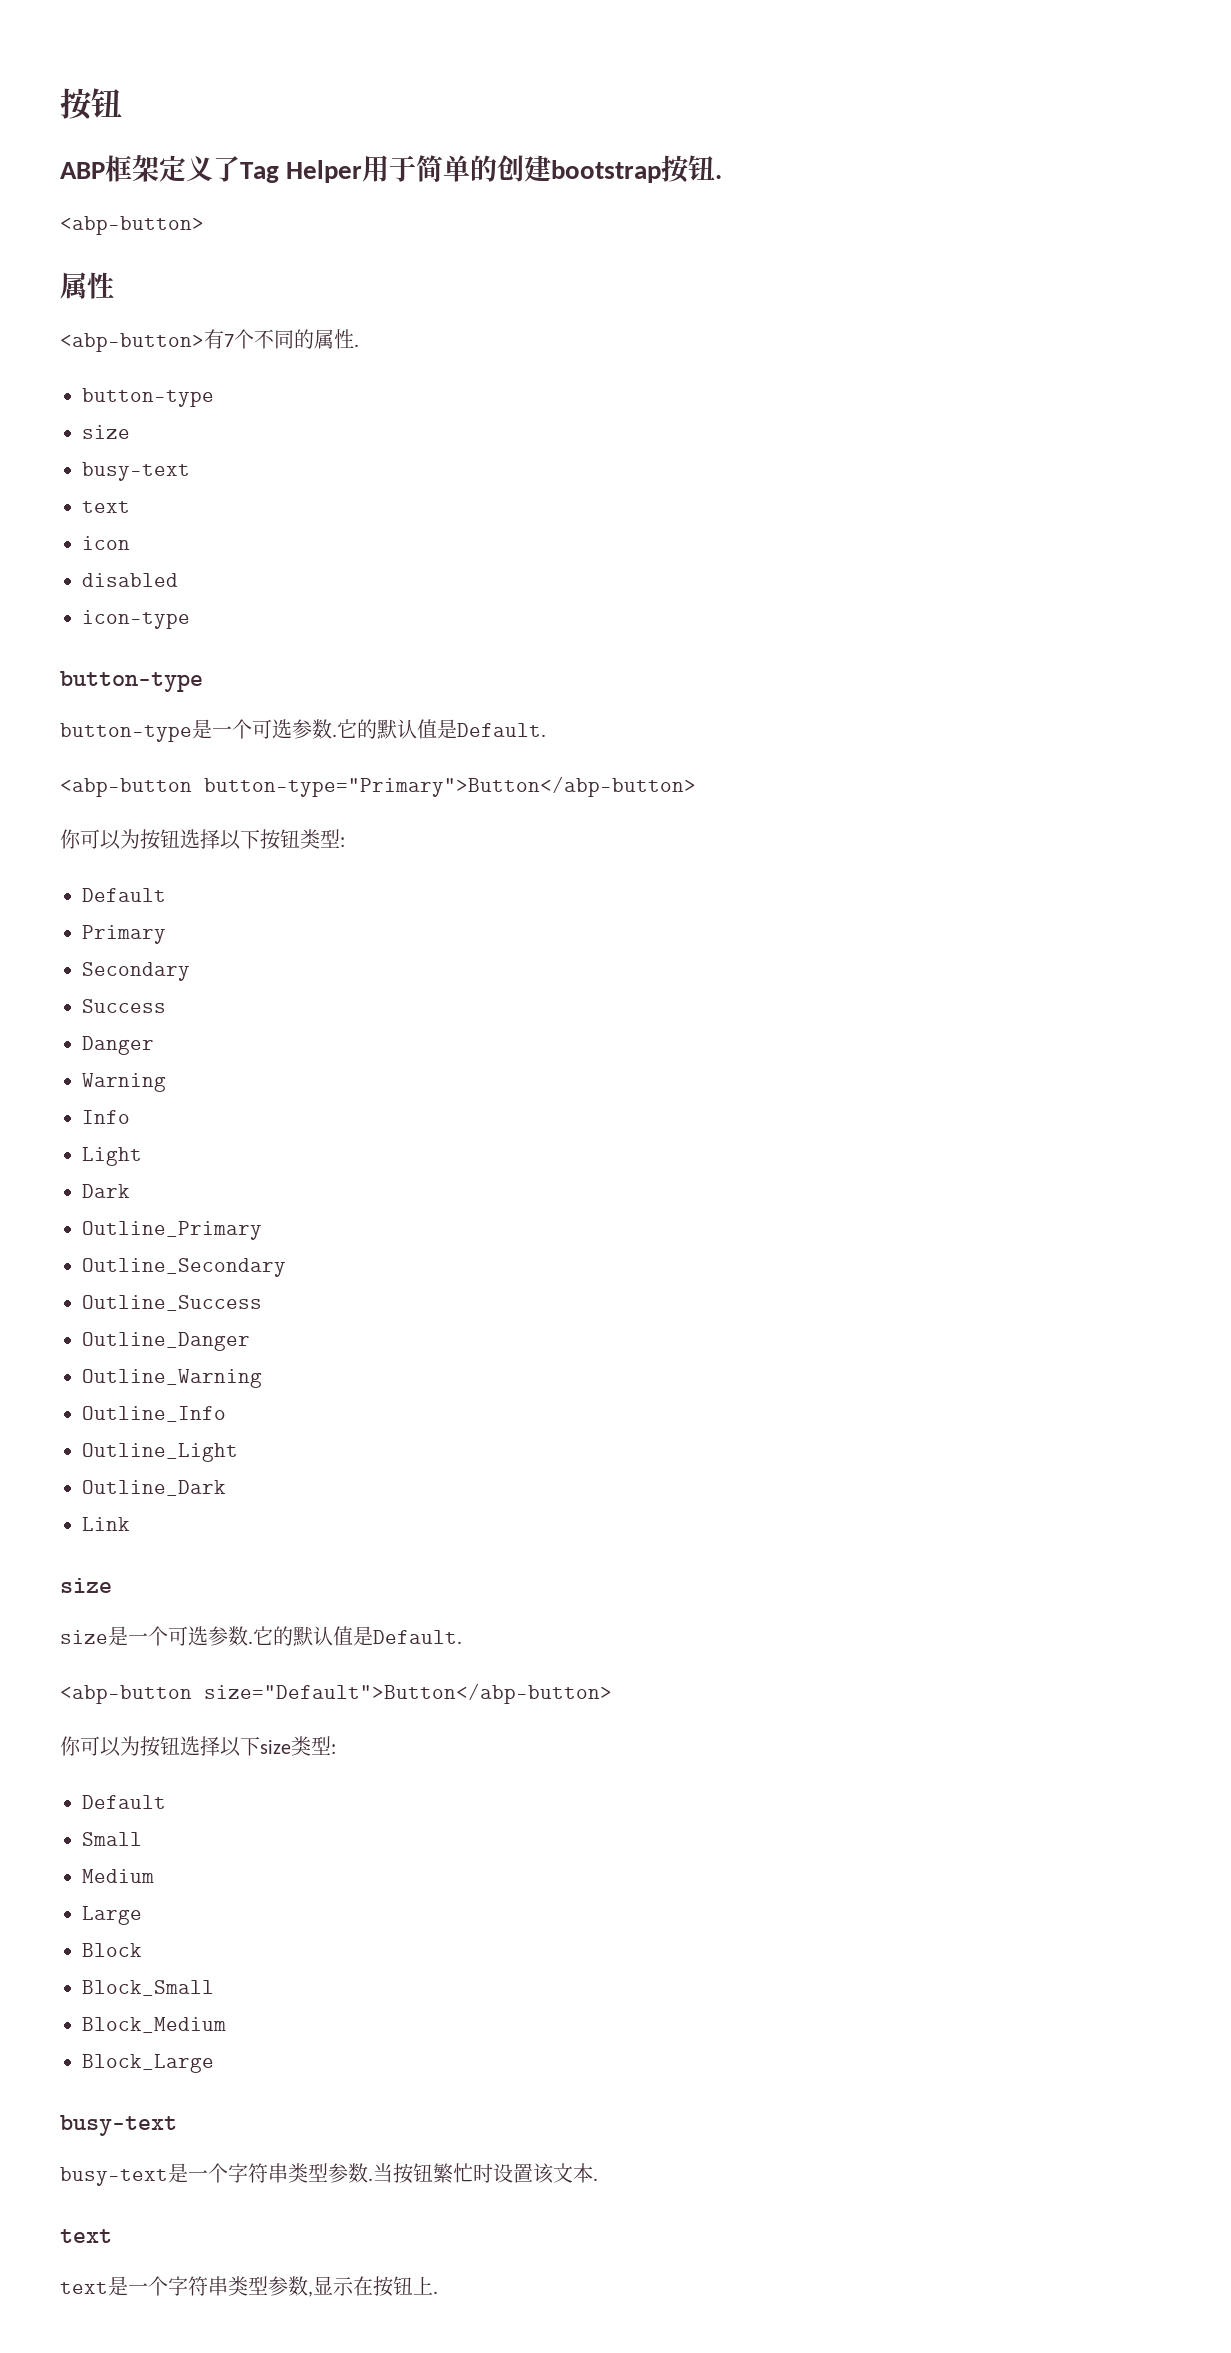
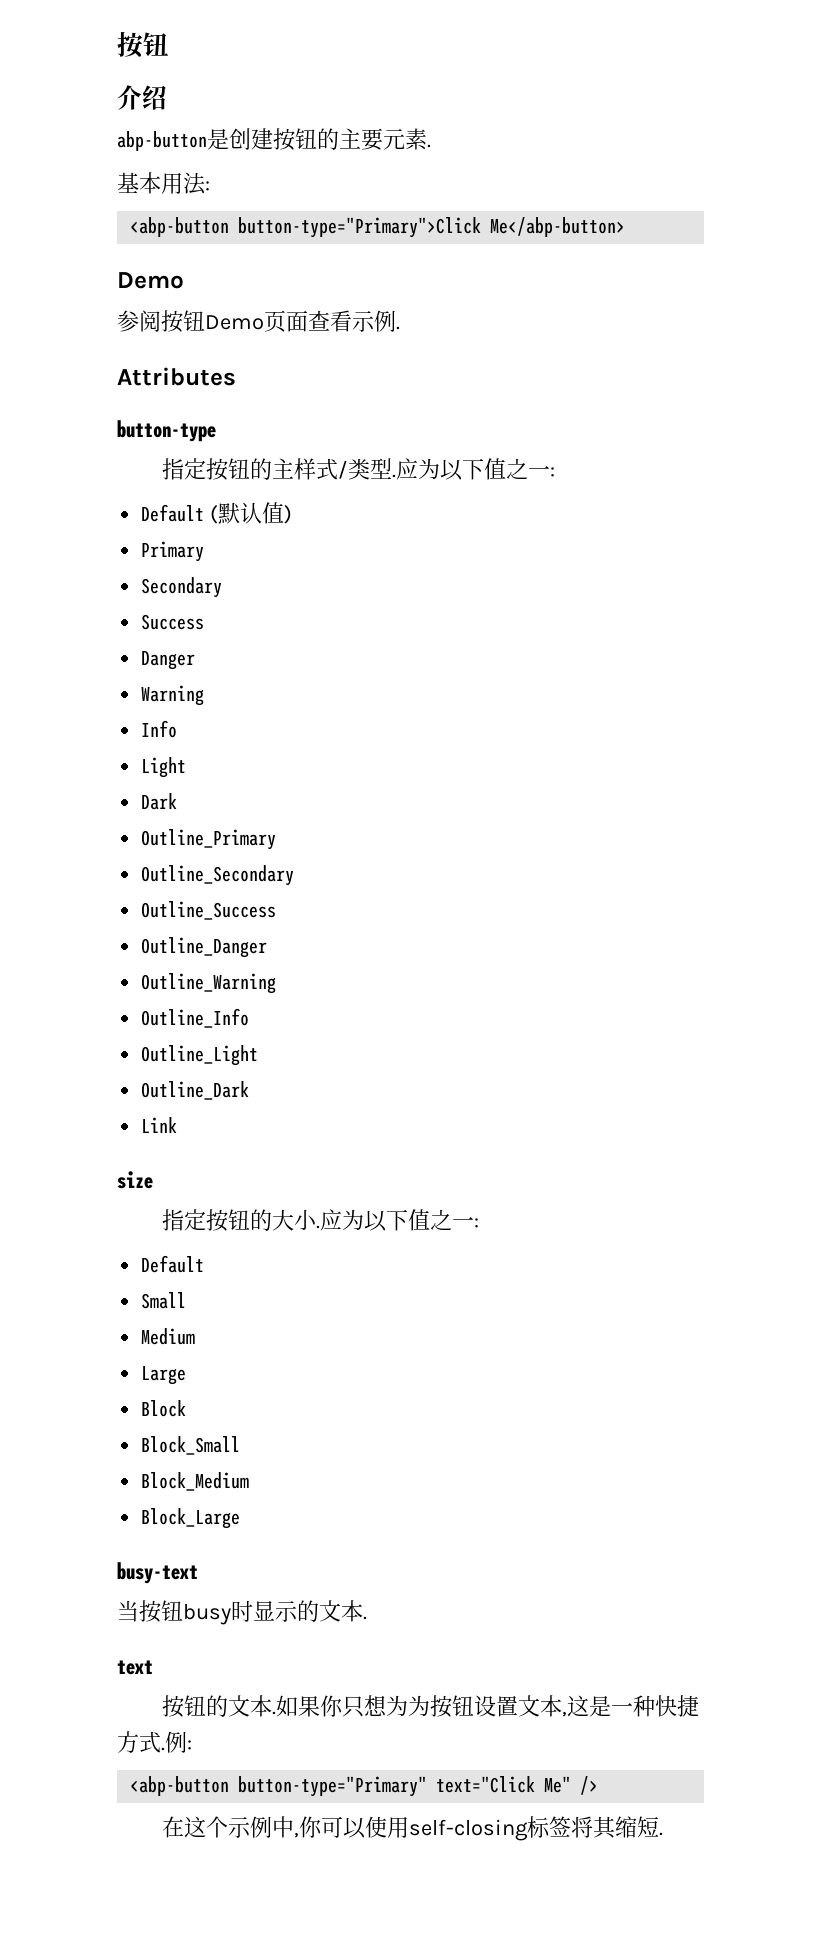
[60,155,723,183] [60,216,204,235] [60,272,114,299] [60,329,359,352] [82,388,214,407] [82,425,130,439] [82,462,190,481] [82,501,130,513] [82,536,130,550] [82,573,178,587] [82,610,190,629] [60,671,203,692] [60,719,546,742] [60,776,696,797] [60,829,345,850] [82,888,166,902] ABP框架定义了Tag Helper用于简单的创建bootstrap按钮. // <abp-button> // 属性 // <abp-button>有7个不同的属性. // button-type // size // busy-text // text // icon // disabled // icon-type // button-type // button-type是一个可选参数.它的默认值是Default. // <abp-button button-type="Primary">Button</abp-button> // 你可以为按钮选择以下按钮类型: // Default -> [117,85,167,110] [117,128,431,151] [117,172,210,195] [130,217,626,238] [117,272,184,289] [117,310,400,333] [117,367,236,386] [117,420,216,442] [161,458,555,481] [141,502,293,524] 介绍 // abp-button是创建按钮的主要元素. // 基本用法: // <abp-button button-type="Primary">Click Me</abp-button> // Demo // 参阅按钮Demo页面查看示例. // Attributes // button-type // 指定按钮的主样式/类型.应为以下值之一: // Default (默认值)
[60,1626,462,1646] [60,1683,612,1704] [60,1736,331,1757] size是一个可选参数.它的默认值是Default. // <abp-button size="Default">Button</abp-button> // 你可以为按钮选择以下size类型 -> [161,1209,474,1232] 指定按钮的大小.应为以下值之一
[60,2163,598,2186] [60,2229,112,2243] [60,2276,433,2297] busy-text是一个字符串类型参数.当按钮繁忙时设置该文本. // text // text是一个字符串类型参数,显示在按钮上 -> [117,1600,367,1625] [117,1660,153,1675] [161,1695,699,1718] [117,1731,192,1753] [130,1776,599,1797] [161,1816,659,1841] 当按钮busy时显示的文本. // text // 按钮的文本.如果你只想为为按钮设置文本,这是一种快捷方式.例: // <abp-button button-type="Primary" text="Click Me" /> // 在这个示例中,你可以使用self-closing标签将其缩短

